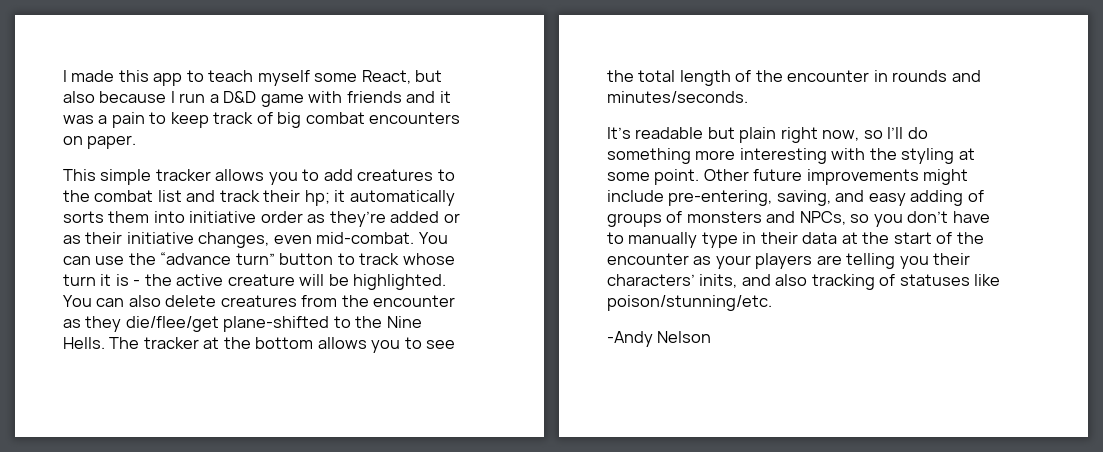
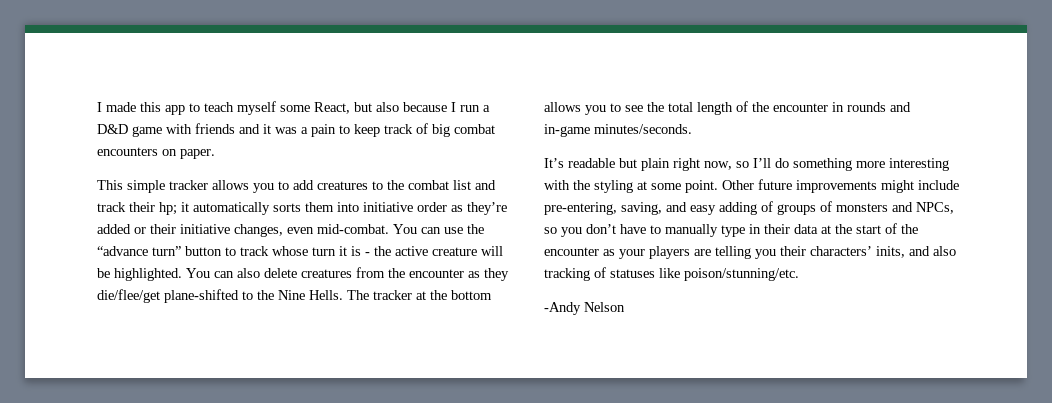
[63,235,81,244] as -> (146, 230) none
(981, 76) none -> [544,124,590,137] in-game

